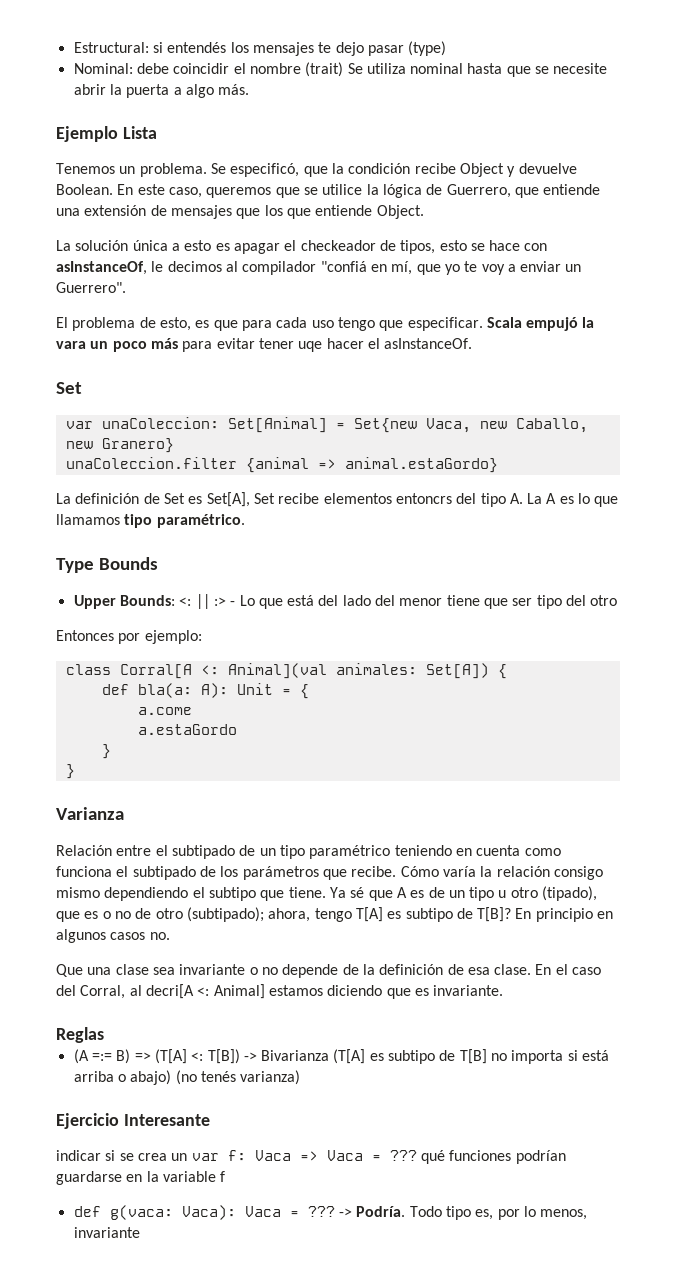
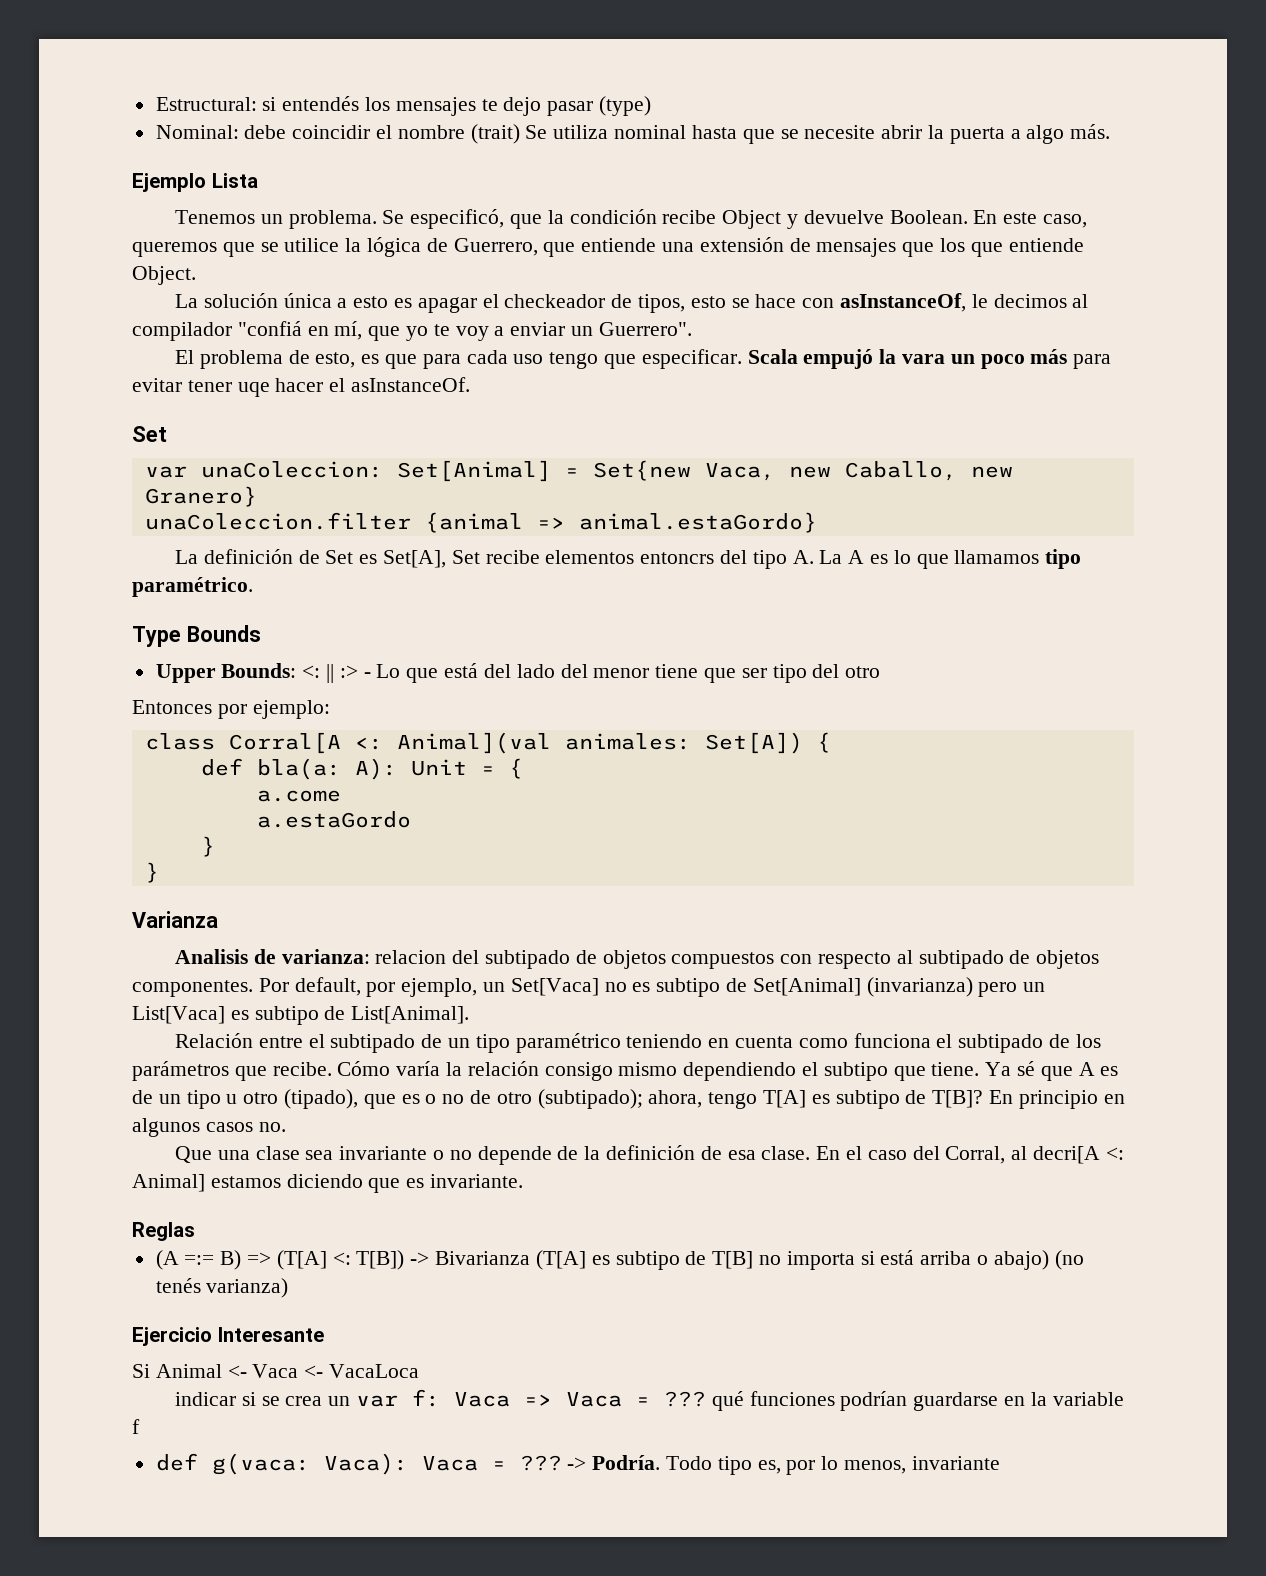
(124, 813) none -> [174,949,1100,969] [132,977,1046,997] [132,1006,470,1025] // Analisis de varianza: relacion del subtipado de objetos compuestos con respecto al subtipado de objetos componentes. Por default, por ejemplo, un Set[Vaca] no es subtipo de Set[Animal] (invarianza) pero un List[Vaca] es subtipo de List[Animal].
(210, 1120) none -> [132,1364,420,1378] // Si Animal <- Vaca <- VacaLoca

